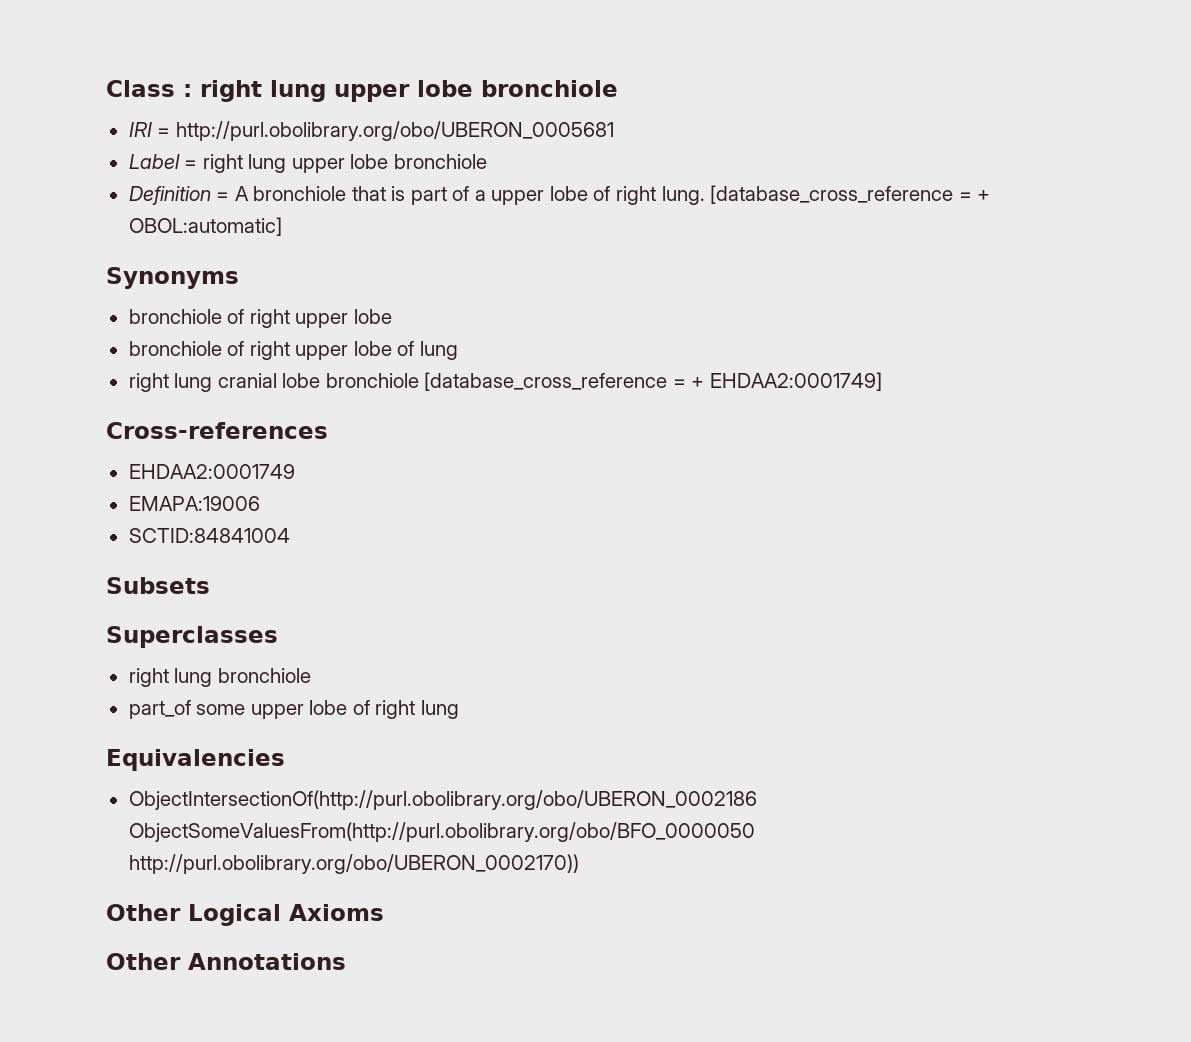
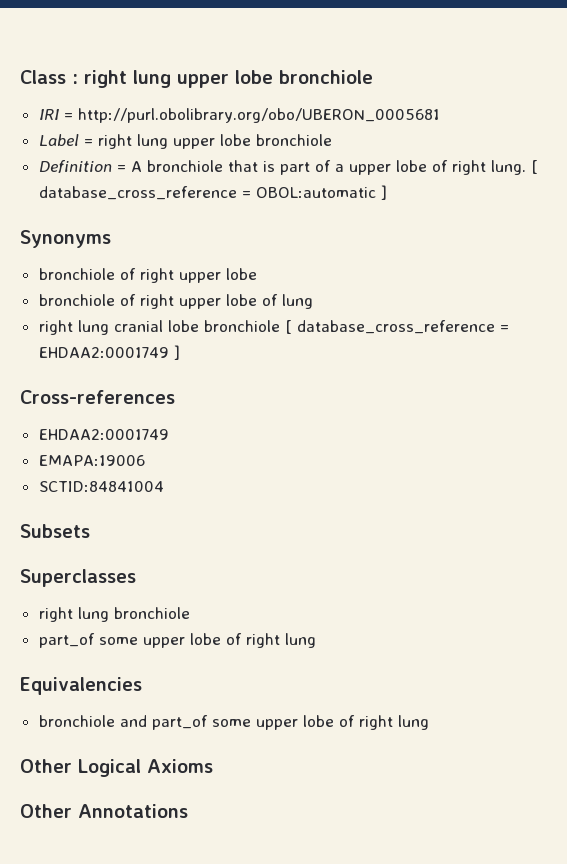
[710,185,991,204] [128,217,282,236] [database_cross_reference = + OBOL:automatic] -> [530,160,538,174] [38,185,387,200] [ database_cross_reference = OBOL:automatic ]
[424,372,882,391] [database_cross_reference = + EHDAA2:0001749] -> [284,320,509,334] [38,345,180,360] [ database_cross_reference = EHDAA2:0001749 ]
[128,790,757,810] [128,822,755,842] [128,854,579,874] ObjectIntersectionOf(http://purl.obolibrary.org/obo/UBERON_0002186 ObjectSomeValuesFrom(http://purl.obolibrary.org/obo/BFO_0000050 http://purl.obolibrary.org/obo/UBERON_0002170)) -> [38,715,429,730] bronchiole and part_of some upper lobe of right lung

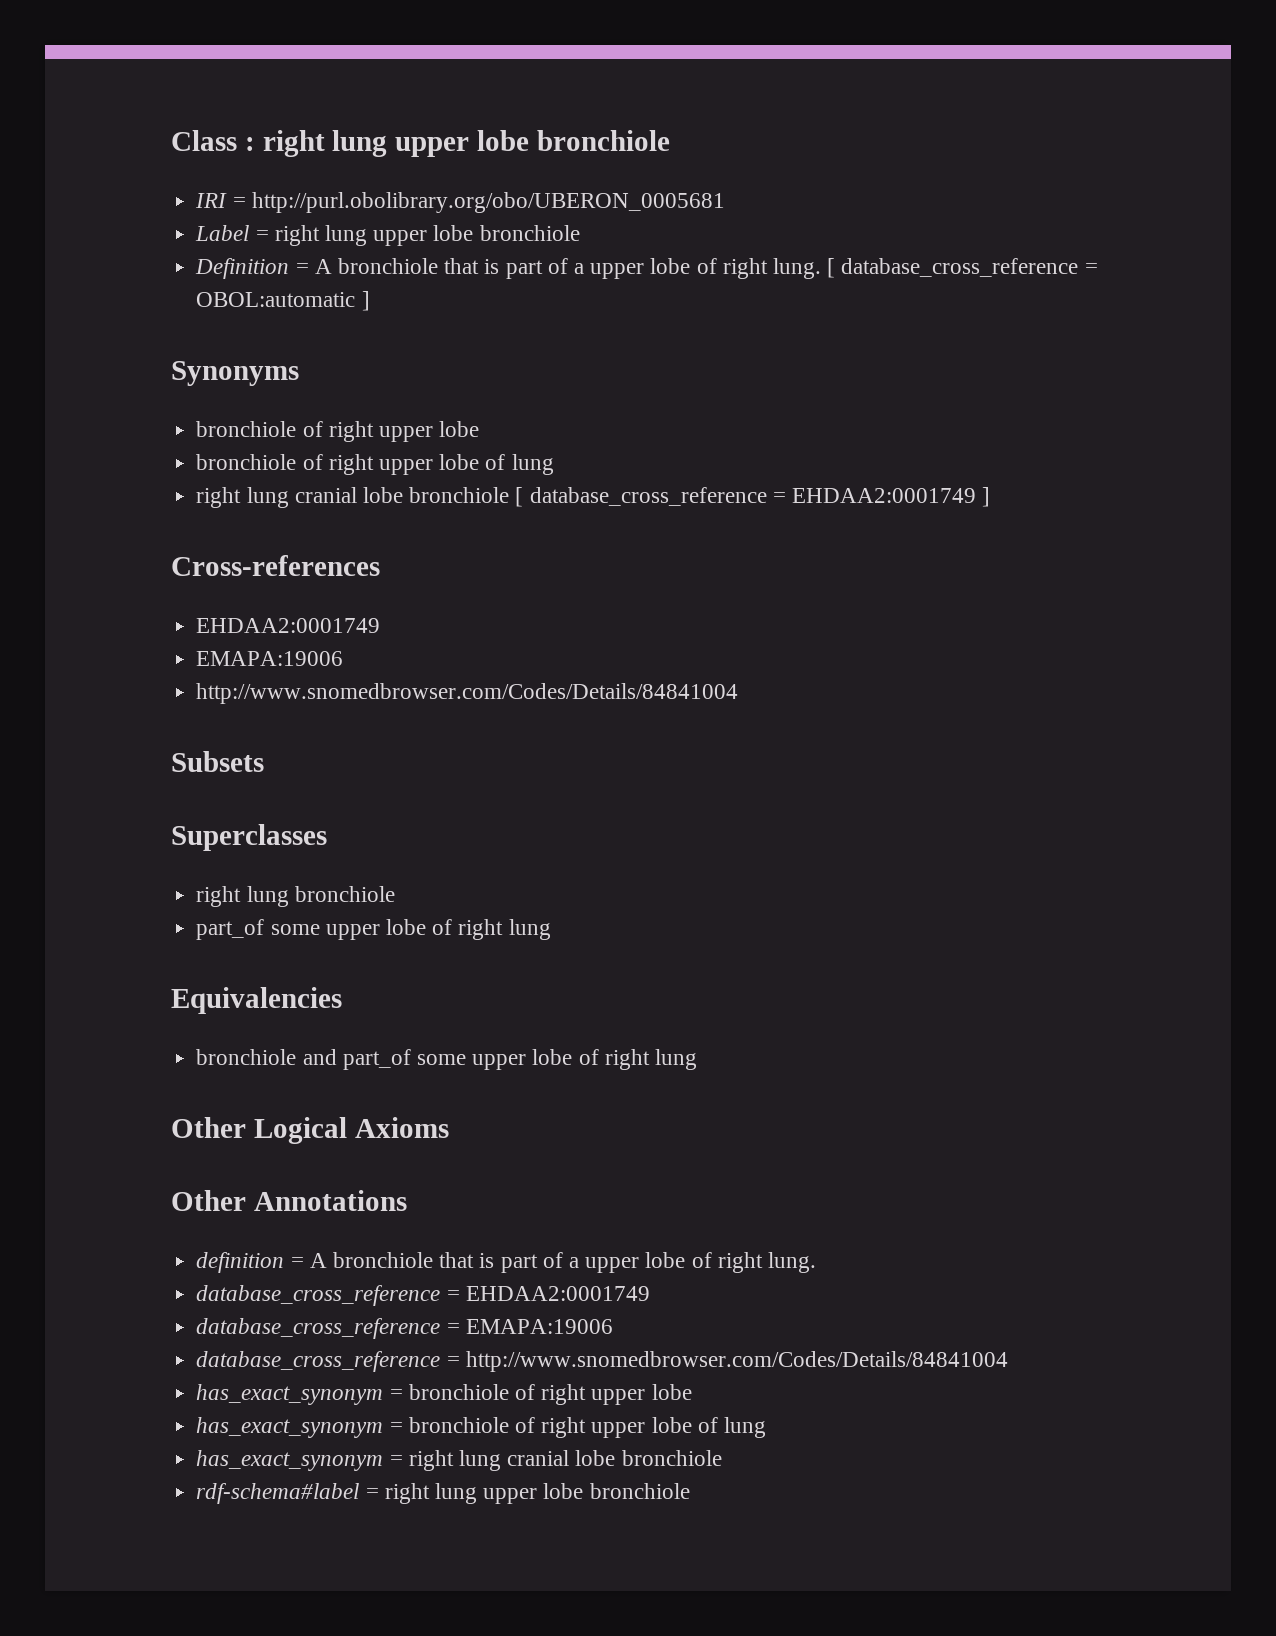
[38,481,164,492] SCTID:84841004 -> [196,683,739,704] http://www.snomedbrowser.com/Codes/Details/84841004
(188, 811) none -> [196,1252,817,1273] [196,1285,650,1306] [196,1318,613,1339] [196,1351,1008,1372] [196,1384,692,1405] [196,1417,766,1438] [196,1450,722,1471] [196,1483,690,1504] // definition = A bronchiole that is part of a upper lobe of right lung. // database_cross_reference = EHDAA2:0001749 // database_cross_reference = EMAPA:19006 // database_cross_reference = http://www.snomedbrowser.com/Codes/Details/84841004 // has_exact_synonym = bronchiole of right upper lobe // has_exact_synonym = bronchiole of right upper lobe of lung // has_exact_synonym = right lung cranial lobe bronchiole // rdf-schema#label = right lung upper lobe bronchiole

